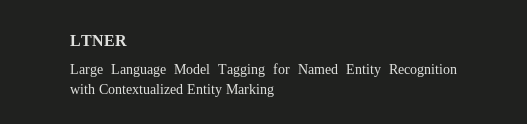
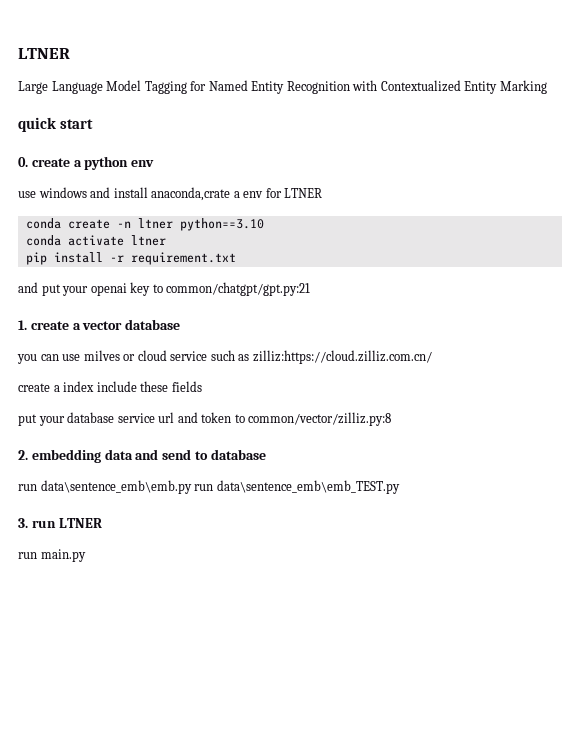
(274, 90) none -> [18,117,94,132] [18,156,155,170] [18,187,323,201] [25,218,264,231] [25,235,166,246] [25,252,236,265] [18,282,311,296] [18,319,181,330] [17,350,432,364] [18,381,202,392] [18,412,392,426] [18,449,266,463] [18,480,400,494] [18,518,102,528] [18,549,86,562] // quick start // 0. create a python env // use windows and install anaconda,crate a env for LTNER // conda create -n ltner python==3.10 // conda activate ltner // pip install -r requirement.txt // and put your openai key to common/chatgpt/gpt.py:21 // 1. create a vector database // you can use milves or cloud service such as zilliz:https://cloud.zilliz.com.cn/ // create a index include these fields // put your database service url and token to common/vector/zilliz.py:8 // 2. embedding data and send to database // run data\sentence_emb\emb.py run data\sentence_emb\emb_TEST.py // 3. run LTNER // run main.py

